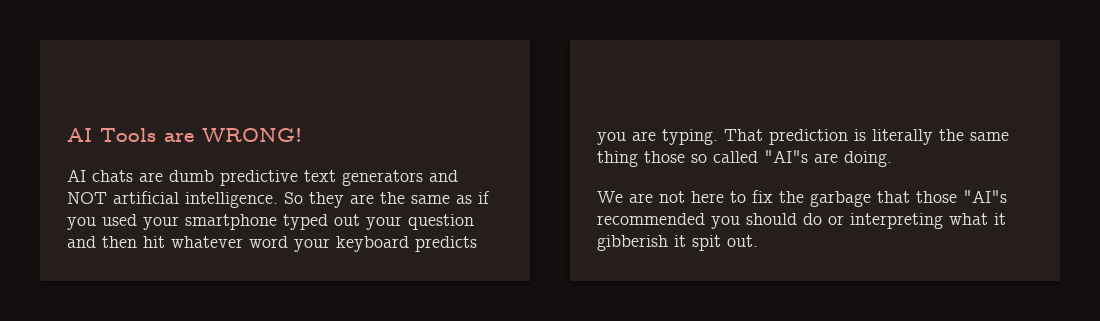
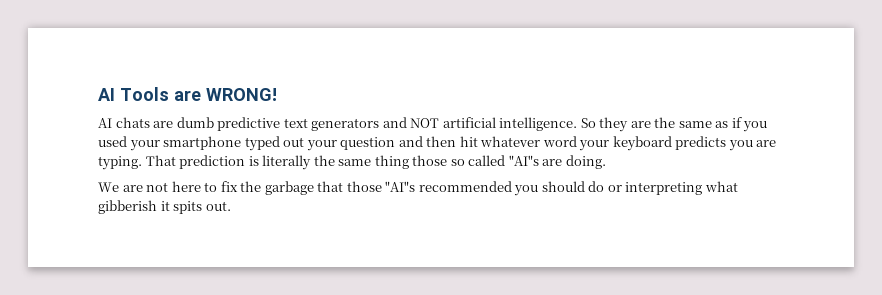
[994,213,1006,225] it -> (738, 186) none
[692,235,721,251] spit -> [173,201,203,214] spits

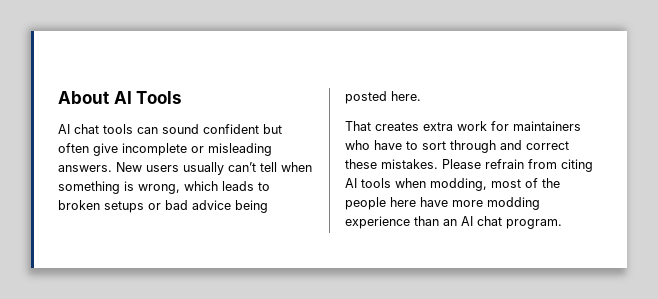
(98, 94) none -> [58,91,109,104] About
[174,88,277,101] [98,117,768,132] [98,136,777,151] [98,155,606,170] [98,181,738,196] [98,200,231,214] are WRONG! // AI chats are dumb predictive text generators and NOT artificial intelligence. So they are the same as if you used your smartphone typed out your question and then hit whatever word your keyboard predicts you are typing. That prediction is literally the same thing those so called "AI"s are doing. // We are not here to fix the garbage that those "AI"s recommended you should do or interpreting what gibberish it spits out. -> [58,124,282,134] [58,143,272,156] [58,162,312,175] [58,181,270,194] [58,200,268,213] [345,91,421,104] [345,121,581,131] [345,140,569,153] [345,159,593,172] [345,178,560,191] [345,197,540,210] [345,216,562,229] // AI chat tools can sound confident but often give incomplete or misleading answers. New users usually can’t tell when something is wrong, which leads to broken setups or bad advice being posted here. // That creates extra work for maintainers who have to sort through and correct these mistakes. Please refrain from citing AI tools when modding, most of the people here have more modding experience than an AI chat program.

